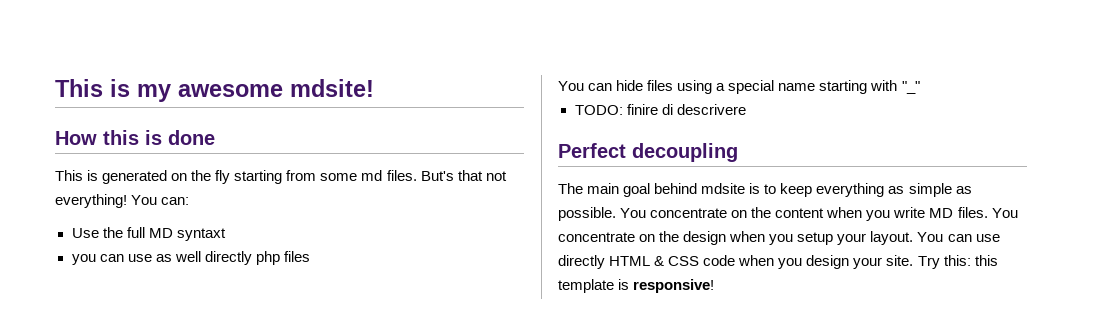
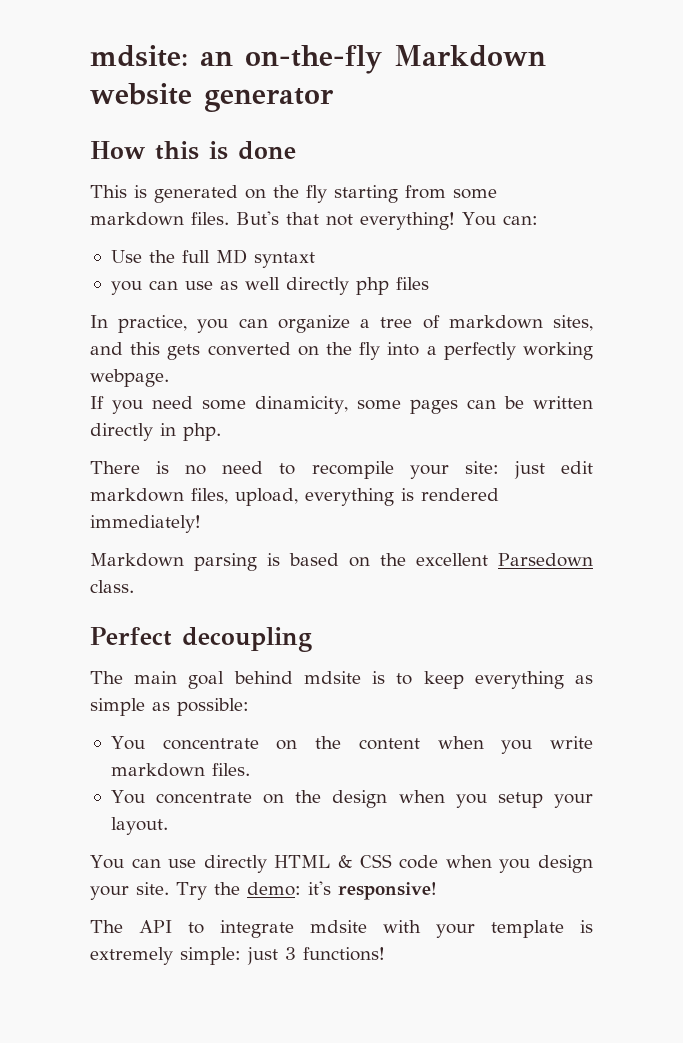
[55,79,374,102] This is my awesome mdsite! -> [90,45,546,74] [90,83,334,112] mdsite: an on-the-fly Markdown website generator
[361,170,383,181] md -> [90,212,184,226] markdown
[558,80,920,94] [574,104,746,115] You can hide files using a special name starting with "_" // TODO: finire di descrivere -> [90,315,593,333] [90,342,593,360] [90,369,169,387] [90,396,593,414] [90,423,221,441] [90,461,593,479] [90,488,499,506] [90,515,201,533] [90,553,593,571] [90,580,134,593] In practice, you can organize a tree of markdown sites, and this gets converted on the fly into a perfectly working webpage. // If you need some dinamicity, some pages can be written directly in php. // There is no need to recompile your site: just edit markdown files, upload, everything is rendered immediately! // Markdown parsing is based on the excellent Parsedown class.
[558,207,616,221] possible. -> [177,698,249,716] possible: //
[929,207,988,218] MD files. -> [110,763,250,777] markdown files. //
(914, 238) none -> (168, 826) //
[943,255,998,266] [558,279,715,293] this: this template is responsive! -> [213,881,437,900] [90,920,593,938] [90,947,385,965] the demo: it's responsive! // The API to integrate mdsite with your template is extremely simple: just 3 functions!

